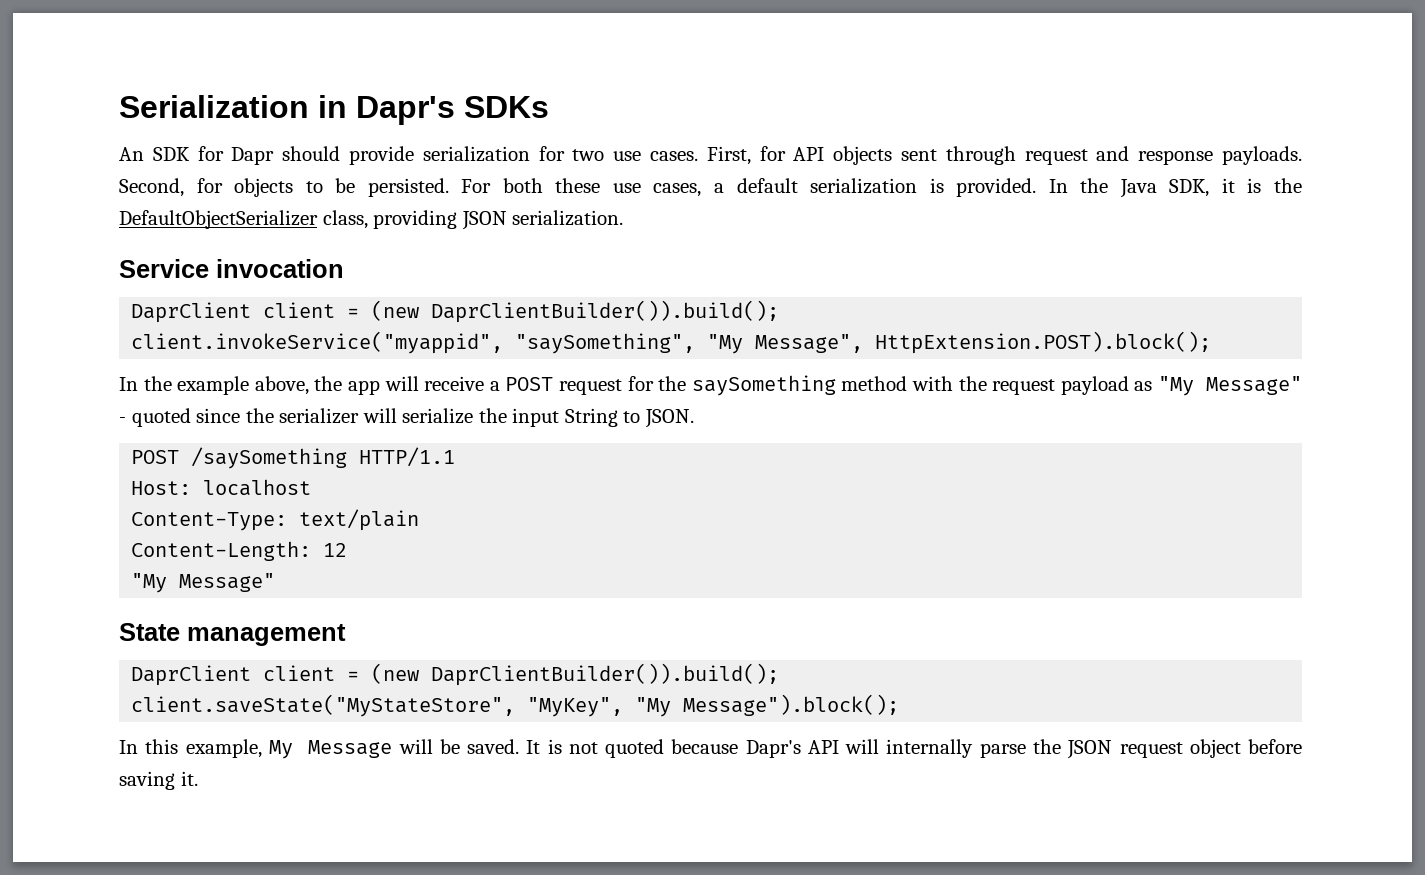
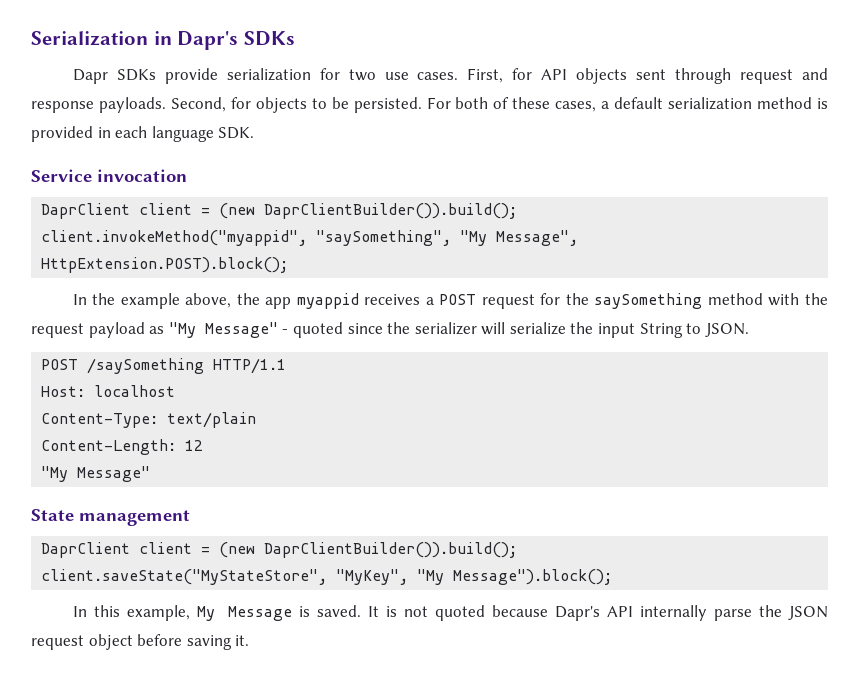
[119,146,341,165] An SDK for Dapr should -> [72,69,156,84] Dapr SDKs
[555,178,641,193] these use -> [493,97,551,109] of these
[929,178,1302,198] [119,210,624,230] is provided. In the Java SDK, it is the DefaultObjectSerializer class, providing JSON serialization. -> [757,97,828,109] [31,126,255,142] method is provided in each language SDK.
[131,331,504,354] client.invokeService("myappid", -> [41,230,308,246] client.invokeMethod("myappid",
[384,376,485,391] will receive -> [296,293,421,309] myappid receives
[398,739,460,754] will be -> [299,606,311,617] is
[845,739,880,754] will -> (634, 611) none

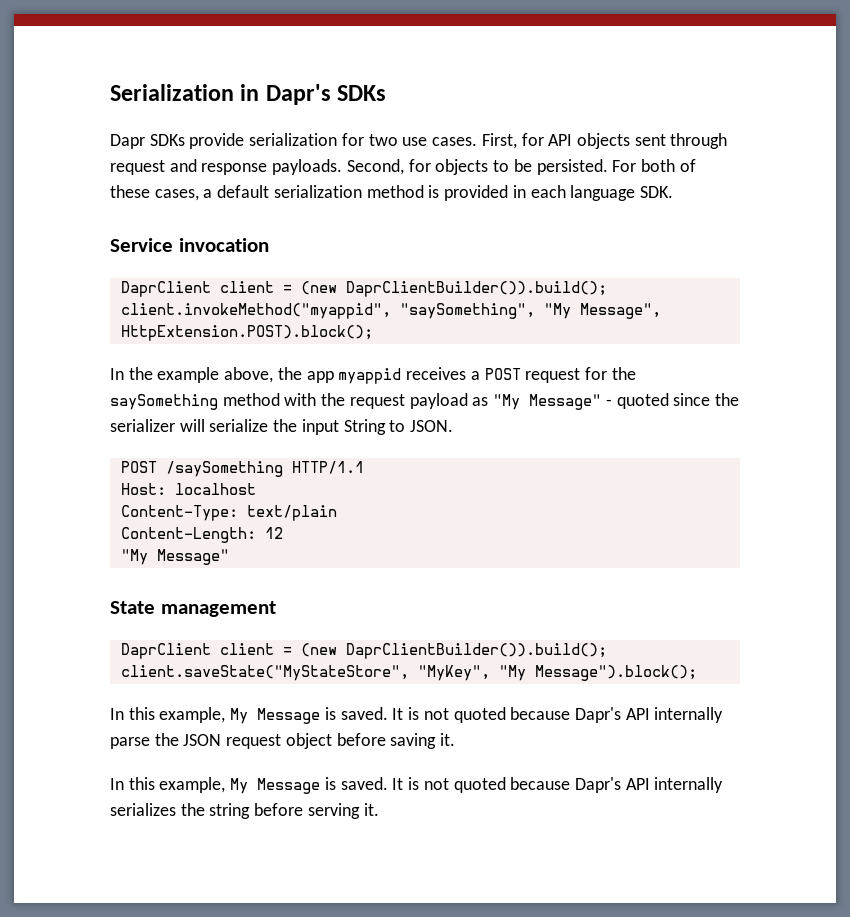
(250, 640) none -> [110,777,724,794] [110,803,379,819] // In this example, My Message is saved. It is not quoted because Dapr's API internally serializes the string before serving it.

